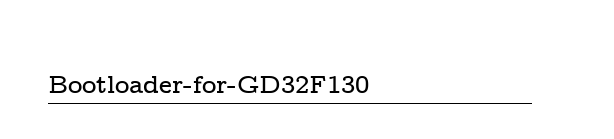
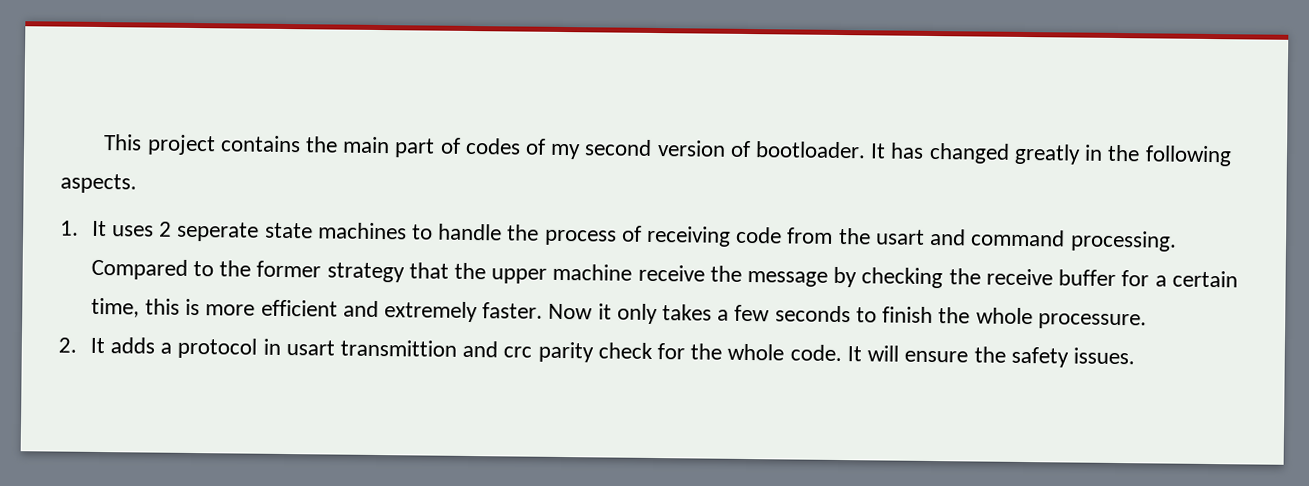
[48,76,369,93] Bootloader-for-GD32F130 -> [103,134,1232,167] [60,173,137,194] [60,220,1177,252] [90,258,1238,289] [90,297,1147,330] [58,337,1135,368] This project contains the main part of codes of my second version of bootloader. It has changed greatly in the following aspects. // 1. It uses 2 seperate state machines to handle the process of receiving code from the usart and command processing. Compared to the former strategy that the upper machine receive the message by checking the receive buffer for a certain time, this is more efficient and extremely faster. Now it only takes a few seconds to finish the whole processure. // 2. It adds a protocol in usart transmittion and crc parity check for the whole code. It will ensure the safety issues.

